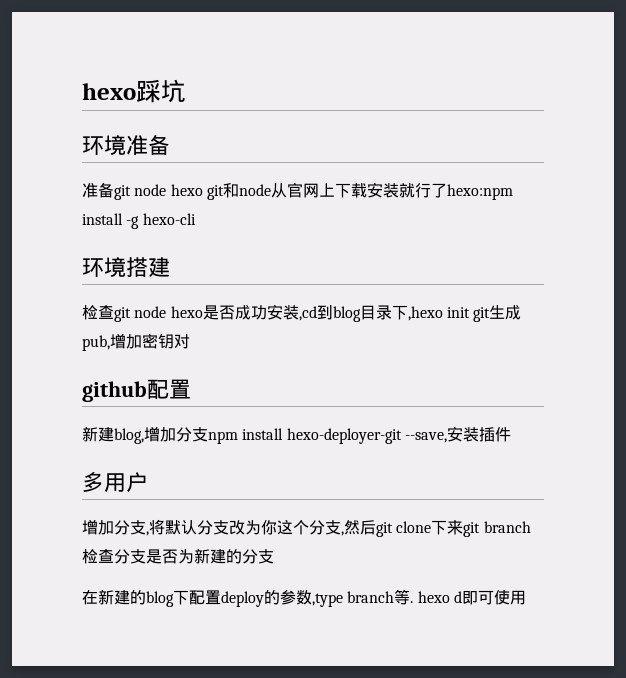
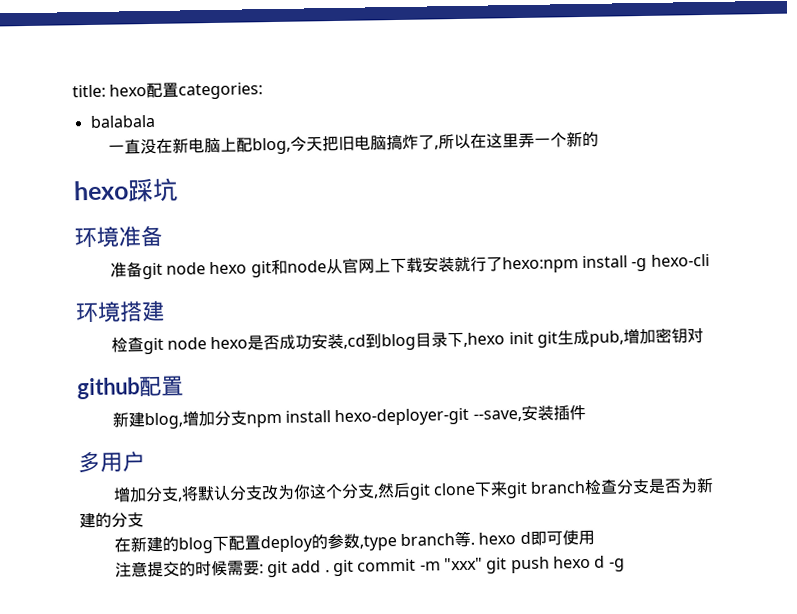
(82, 91) none -> [72,82,264,100] [89,114,156,128] [107,130,599,155] title: hexo配置categories: // balabala // 一直没在新电脑上配blog,今天把旧电脑搞炸了,所以在这里弄一个新的 //
(526, 597) none -> [114,555,625,578] // 注意提交的时候需要: git add . git commit -m "xxx" git push hexo d -g

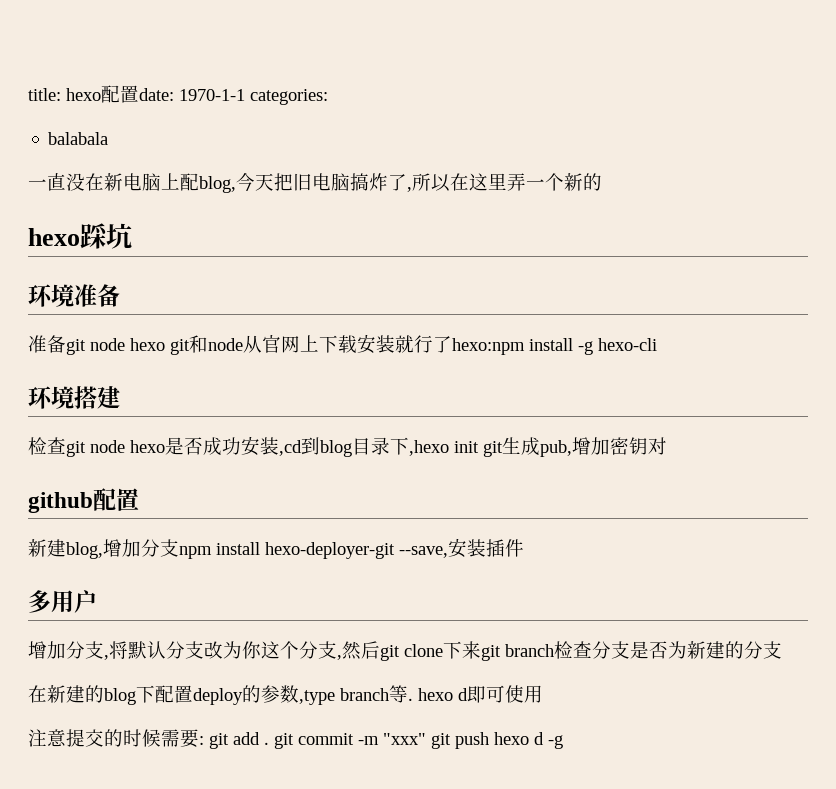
(180, 90) none -> [139,88,245,101] date: 1970-1-1

